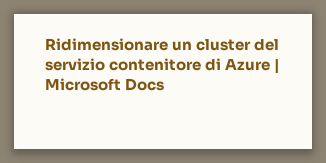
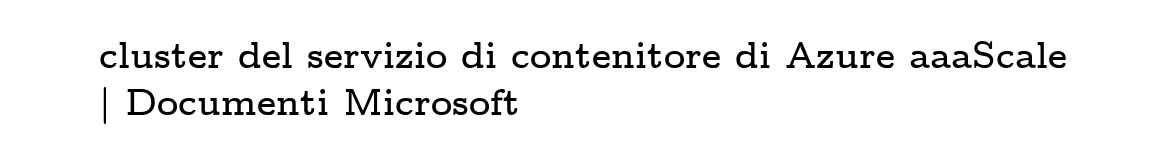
[45,38,193,51] Ridimensionare un -> (99, 55) none
(105, 64) none -> [461,42,497,68] di
[274,59,281,73] [45,78,165,91] | Microsoft Docs -> [909,41,1067,68] [99,87,520,124] aaaScale | Documenti Microsoft

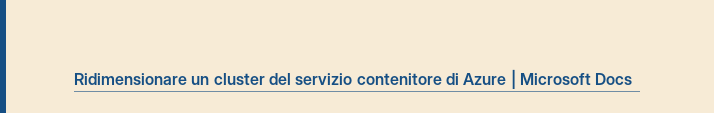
(99, 55) none -> [74,73,210,85] Ridimensionare un
[461,42,497,68] di -> (353, 79) none
[909,41,1067,68] [99,87,520,124] aaaScale | Documenti Microsoft -> [510,69,633,89] | Microsoft Docs

